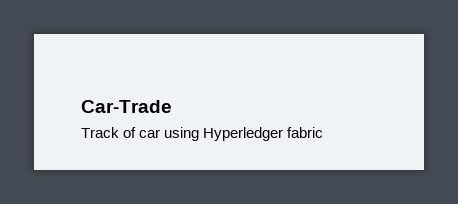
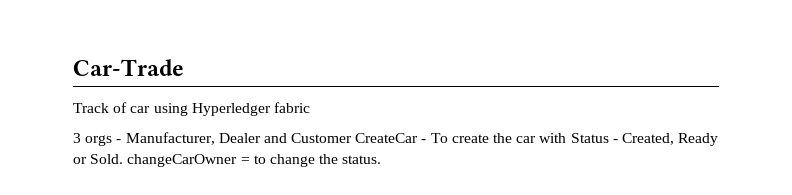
(324, 132) none -> [73,132,719,146] [73,154,382,167] // 3 orgs - Manufacturer, Dealer and Customer CreateCar - To create the car with Status - Created, Ready or Sold. changeCarOwner = to change the status.

